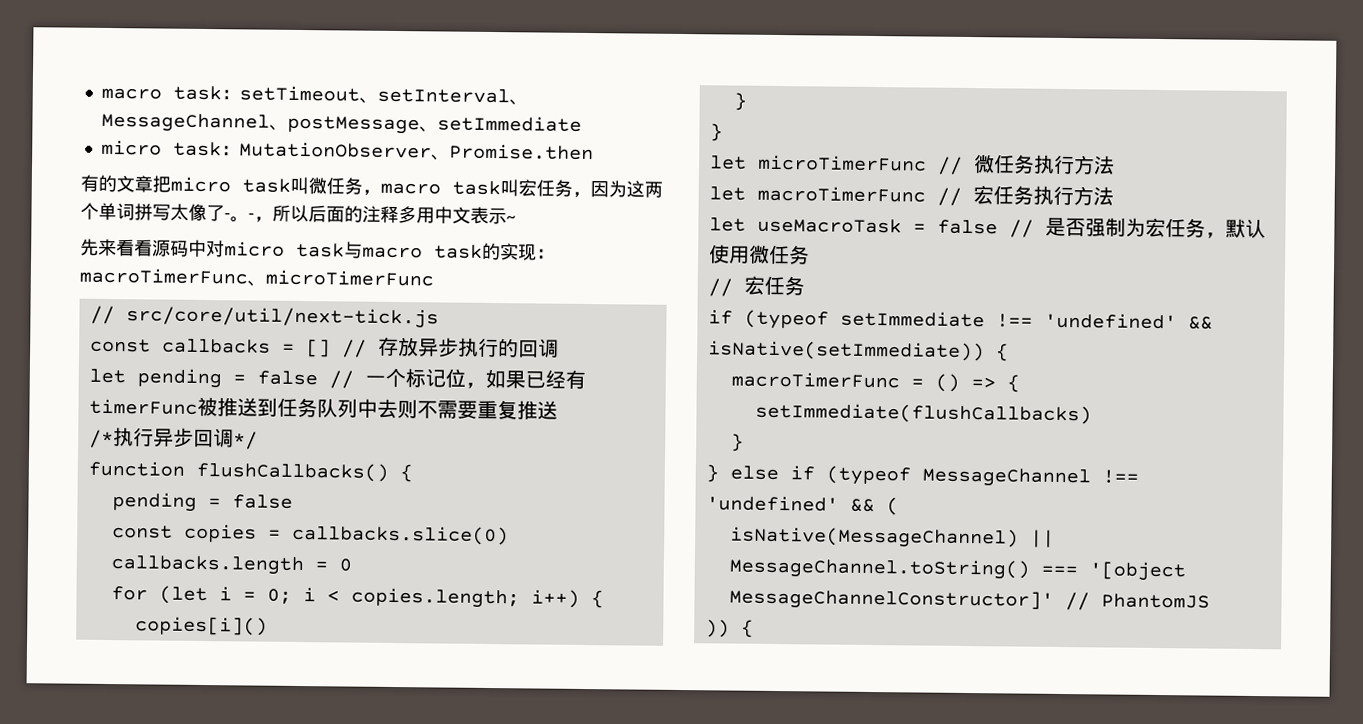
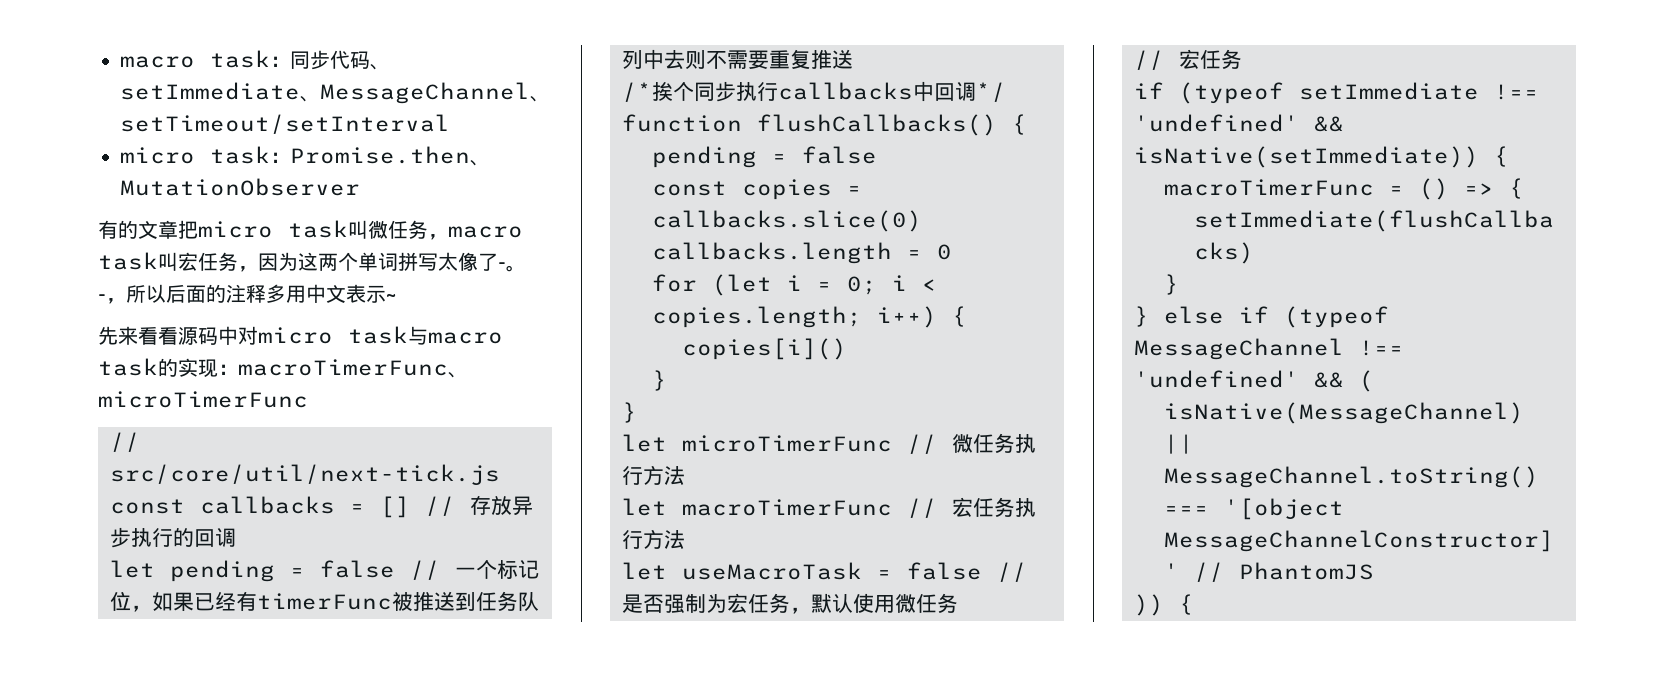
[238,85,528,106] [100,112,582,135] setTimeout、setInterval、MessageChannel、postMessage、setImmediate -> [290,50,390,70] [120,82,550,104] [120,114,450,134] 同步代码、setImmediate、MessageChannel、setTimeout/setInterval
(240, 150) none -> [290,146,490,166] Promise.then、
[430,143,594,161] 、Promise.then -> (360, 187) none
[112,427,194,448] 执行异步 -> [652,81,934,102] 挨个同步执行callbacks中

